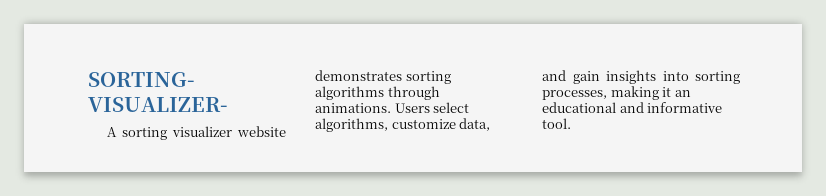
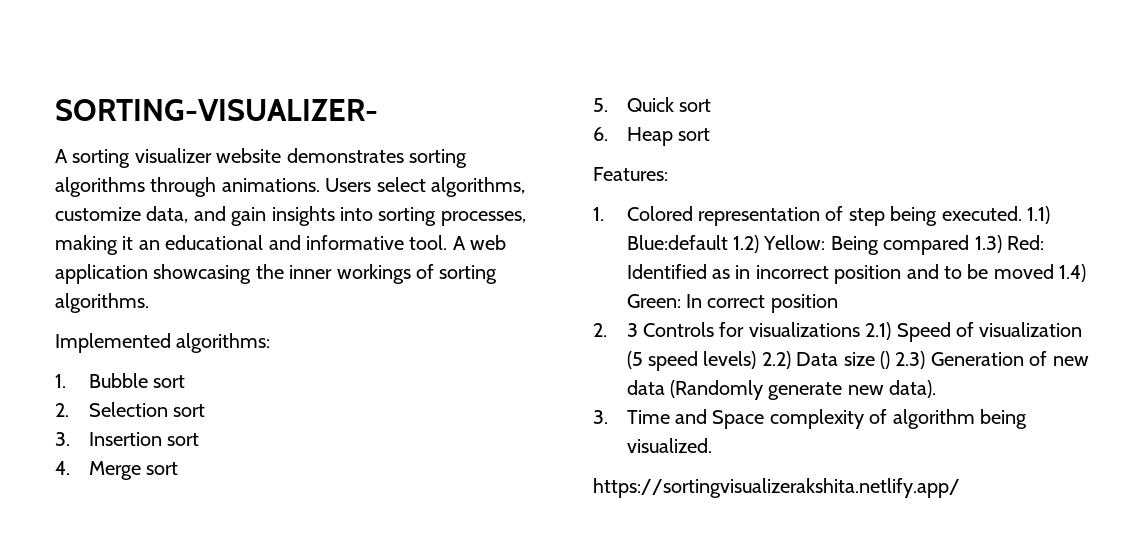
(571, 123) none -> [452,235,507,250] [55,264,498,284] [55,293,149,313] [55,333,271,353] [55,373,185,388] [55,402,205,417] [55,432,199,446] [55,461,178,480] [593,97,711,112] [593,127,710,146] [593,167,668,181] [593,206,1050,226] [626,235,1044,255] [626,264,1087,284] [626,294,838,313] [593,322,1083,342] [626,351,1089,371] [626,380,937,400] [593,409,1027,429] [626,438,712,453] [593,478,960,498] A web application showcasing the inner workings of sorting algorithms. // Implemented algorithms: // 1. Bubble sort // 2. Selection sort // 3. Insertion sort // 4. Merge sort // 5. Quick sort // 6. Heap sort // Features: // 1. Colored representation of step being executed. 1.1) Blue:default 1.2) Yellow: Being compared 1.3) Red: Identified as in incorrect position and to be moved 1.4) Green: In correct position // 2. 3 Controls for visualizations 2.1) Speed of visualization (5 speed levels) 2.2) Data size () 2.3) Generation of new data (Randomly generate new data). // 3. Time and Space complexity of algorithm being visualized. // https://sortingvisualizerakshita.netlify.app/

